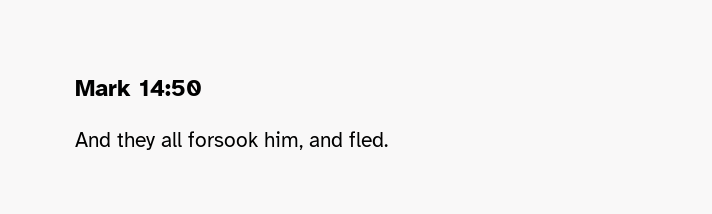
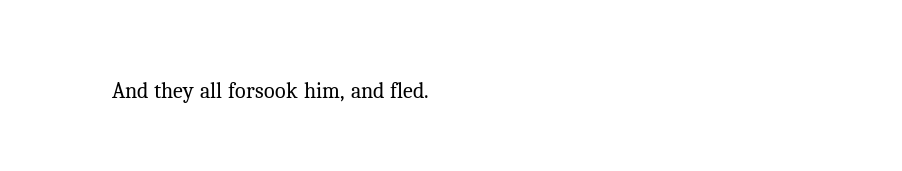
[75,80,202,96] Mark 14:50 // -> (112, 90) none

